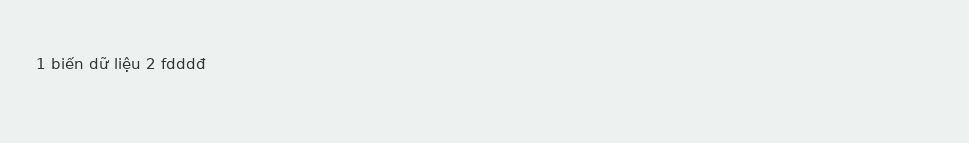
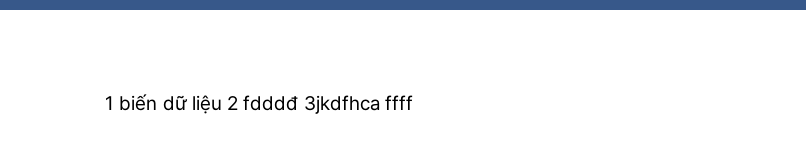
(206, 63) none -> [303,95,413,114] 3jkdfhca ffff

